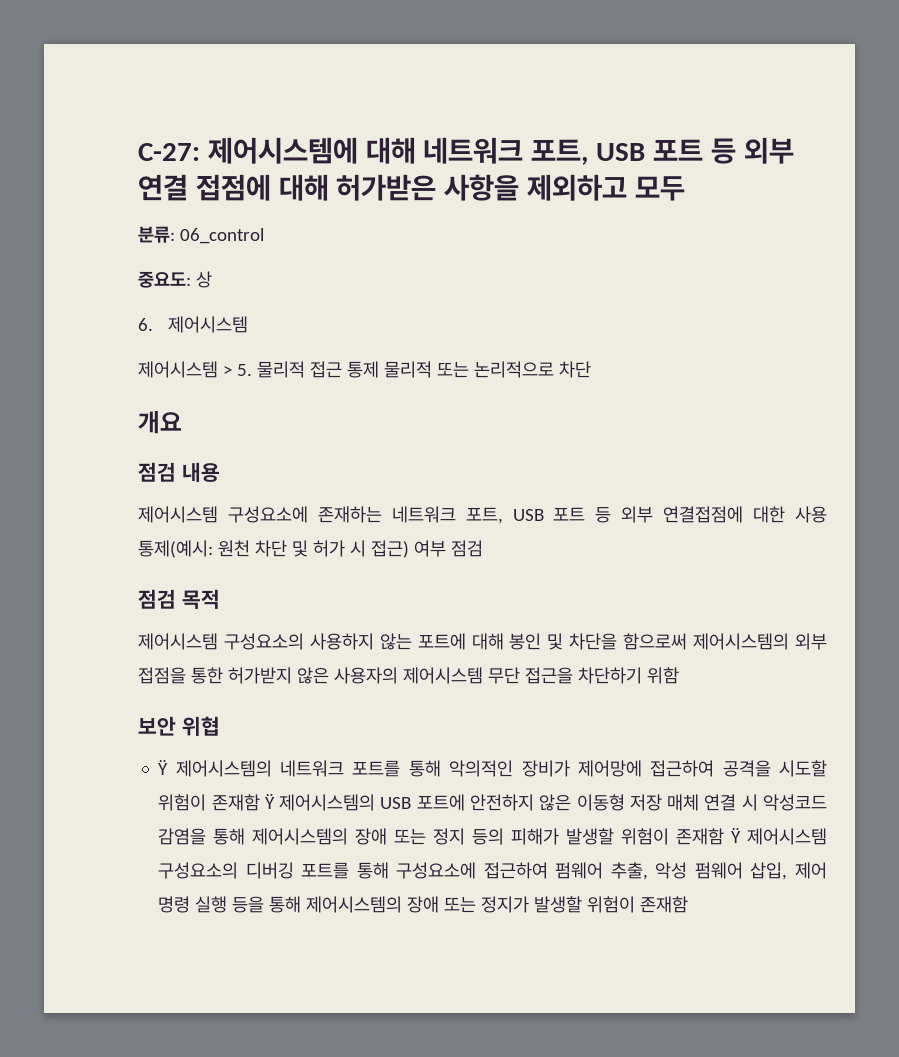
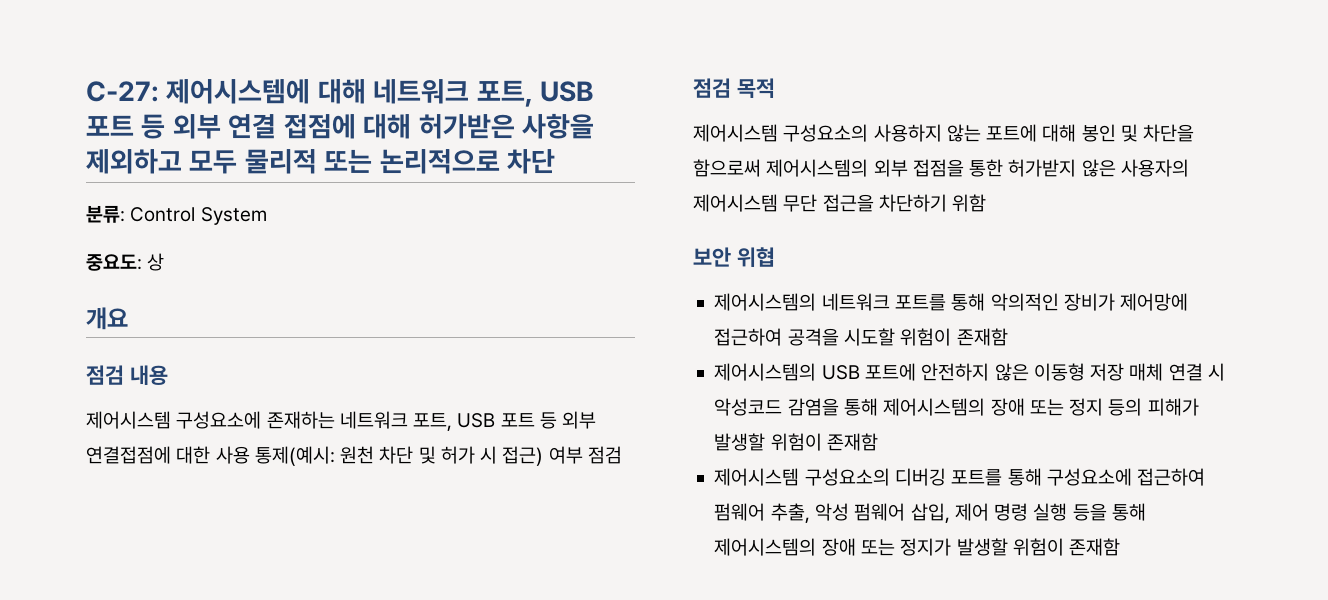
[138,226,264,244] [138,271,212,288] [138,316,249,333] [138,361,379,378] // 분류: 06_control // 중요도: 상 // 6. 제어시스템 // 제어시스템 > 5. 물리적 접근 통제 -> (238, 162) none
(591, 369) none -> [86,205,267,225] [86,253,165,271] // 분류: Control System // 중요도: 상
[158,760,169,775] Ÿ -> (775, 257) none
[264,794,275,809] Ÿ -> (1008, 337) //
[731,828,742,843] Ÿ -> (878, 442) //

